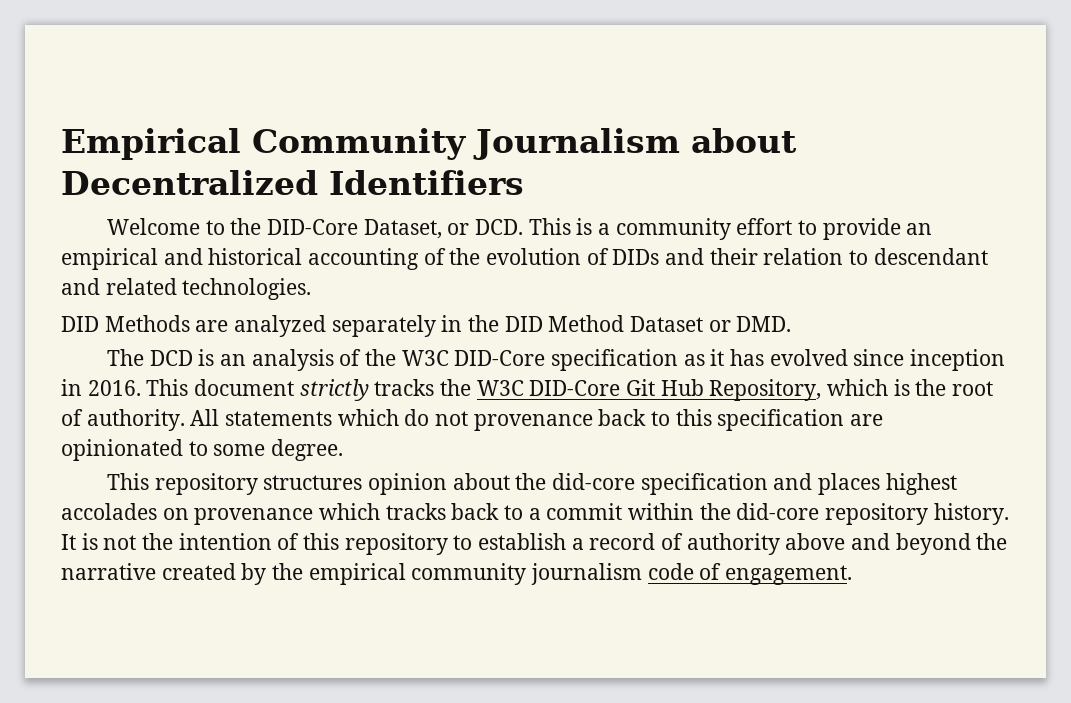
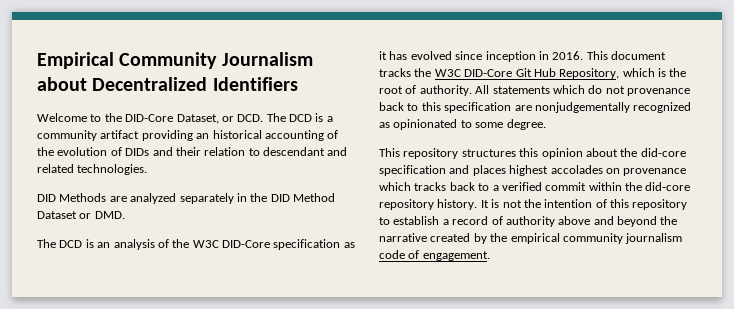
[528,218,571,235] This -> [266,113,312,122] The DCD
[736,218,933,240] [61,248,203,270] effort to provide an empirical and -> [100,130,210,141] artifact providing an
[299,379,369,401] strictly -> (666, 55) none
(884, 420) none -> [534,102,692,113] [379,122,390,128] nonjudgementally recognized as
(363, 482) none -> [519,148,539,157] this
(541, 514) none -> [501,182,542,191] verified

